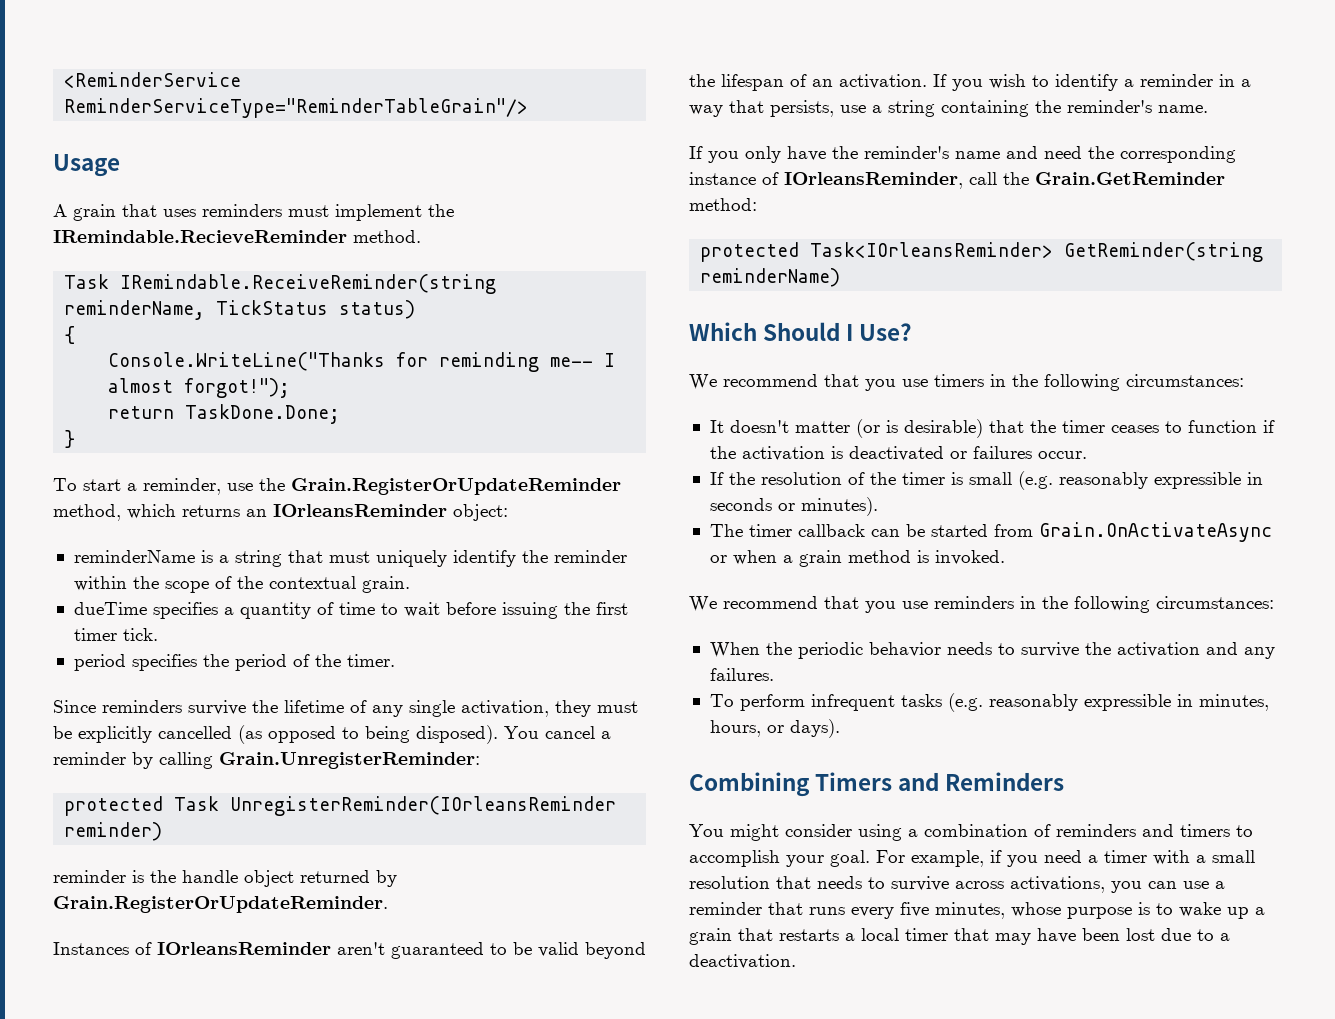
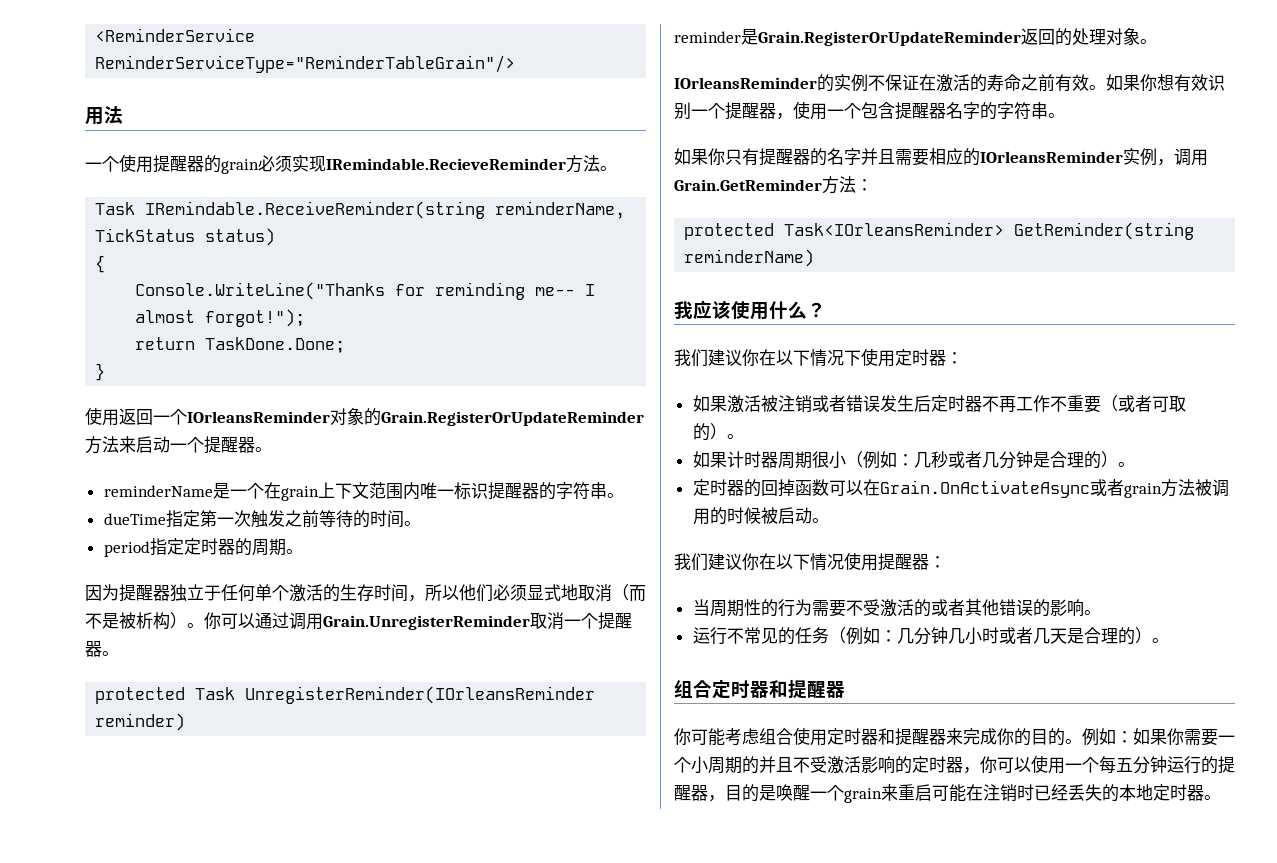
[53,154,120,177] [53,204,454,221] [53,230,421,243] Usage // A grain that uses reminders must implement the IRemindable.RecieveReminder method. -> [85,106,123,125] [85,154,617,174] 用法 // 一个使用提醒器的grain必须实现IRemindable.RecieveReminder方法。
[53,478,621,495] [53,504,508,521] [73,550,627,567] [73,576,410,593] [73,602,628,619] [73,628,158,641] [73,654,395,671] [53,700,638,717] [53,725,611,744] [53,752,480,769] To start a reminder, use the Grain.RegisterOrUpdateReminder method, which returns an IOrleansReminder object: // reminderName is a string that must uniquely identify the reminder within the scope of the contextual grain. // dueTime specifies a quantity of time to wait before issuing the first timer tick. // period specifies the period of the timer. // Since reminders survive the lifetime of any single activation, they must be explicitly cancelled (as opposed to being disposed). You cancel a reminder by calling Grain.UnregisterReminder: -> [85,407,644,426] [85,436,272,454] [103,482,624,501] [103,510,421,528] [103,538,303,557] [85,584,646,602] [85,612,632,630] [85,641,119,657] 使用返回一个IOrleansReminder对象的Grain.RegisterOrUpdateReminder方法来启动一个提醒器。 // reminderName是一个在grain上下文范围内唯一标识提醒器的字符串。 // dueTime指定第一次触发之前等待的时间。 // period指定定时器的周期。 // 因为提醒器独立于任何单个激活的生存时间，所以他们必须显式地取消（而不是被析构）。你可以通过调用Grain.UnregisterReminder取消一个提醒器。
[132,870,397,887] [53,896,388,913] [53,942,646,959] [689,74,1251,91] [689,100,1208,117] [689,146,1236,163] [689,172,1225,189] [689,198,757,211] [700,242,1264,262] [700,268,841,287] [689,322,913,341] [689,374,1244,391] [709,419,1275,438] [709,446,1087,461] [709,471,1263,490] [709,497,878,516] [709,522,1272,542] [709,550,1005,567] [689,596,1274,613] [709,642,1275,659] [709,668,774,681] [709,693,1269,712] [709,719,840,738] [689,772,1065,797] [689,824,1253,841] [689,850,1255,867] [689,876,1225,893] [689,902,1265,919] [689,928,1230,945] [689,954,796,969] is the handle object returned by Grain.RegisterOrUpdateReminder. // Instances of IOrleansReminder aren't guaranteed to be valid beyond the lifespan of an activation. If you wish to identify a reminder in a way that persists, use a string containing the reminder's name. // If you only have the reminder's name and need the corresponding instance of IOrleansReminder, call the Grain.GetReminder method: // protected Task<IOrleansReminder> GetReminder(string reminderName) // Which Should I Use? // We recommend that you use timers in the following circumstances: // It doesn't matter (or is desirable) that the timer ceases to function if the activation is deactivated or failures occur. // If the resolution of the timer is small (e.g. reasonably expressible in seconds or minutes). // The timer callback can be started from Grain.OnActivateAsync or when a grain method is invoked. // We recommend that you use reminders in the following circumstances: // When the periodic behavior needs to survive the activation and any failures. // To perform infrequent tasks (e.g. reasonably expressible in minutes, hours, or days). // Combining Timers and Reminders // You might consider using a combination of reminders and timers to accomplish your goal. For example, if you need a timer with a small resolution that needs to survive across activations, you can use a reminder that runs every five minutes, whose purpose is to wake up a grain that restarts a local timer that may have been lost due to a deactivation. -> [741,28,1157,46] [674,74,1225,92] [674,101,1065,120] [674,148,1208,166] [674,176,873,194] [684,222,1195,240] [684,249,815,267] [674,300,826,320] [674,348,963,367] [692,395,1186,413] [692,423,744,441] [692,451,1135,469] [692,479,1229,498] [692,507,829,525] [674,552,946,571] [692,599,1101,617] [692,627,1169,645] [674,679,845,699] [674,727,1235,746] [674,755,1235,774] [674,784,1221,803] 是Grain.RegisterOrUpdateReminder返回的处理对象。 // IOrleansReminder的实例不保证在激活的寿命之前有效。如果你想有效识别一个提醒器，使用一个包含提醒器名字的字符串。 // 如果你只有提醒器的名字并且需要相应的IOrleansReminder实例，调用Grain.GetReminder方法： // protected Task<IOrleansReminder> GetReminder(string reminderName) // 我应该使用什么？ // 我们建议你在以下情况下使用定时器： // 如果激活被注销或者错误发生后定时器不再工作不重要（或者可取的）。 // 如果计时器周期很小（例如：几秒或者几分钟是合理的）。 // 定时器的回掉函数可以在Grain.OnActivateAsync或者grain方法被调用的时候被启动。 // 我们建议你在以下情况使用提醒器： // 当周期性的行为需要不受激活的或者其他错误的影响。 // 运行不常见的任务（例如：几分钟几小时或者几天是合理的）。 // 组合定时器和提醒器 // 你可能考虑组合使用定时器和提醒器来完成你的目的。例如：如果你需要一个小周期的并且不受激活影响的定时器，你可以使用一个每五分钟运行的提醒器，目的是唤醒一个grain来重启可能在注销时已经丢失的本地定时器。

